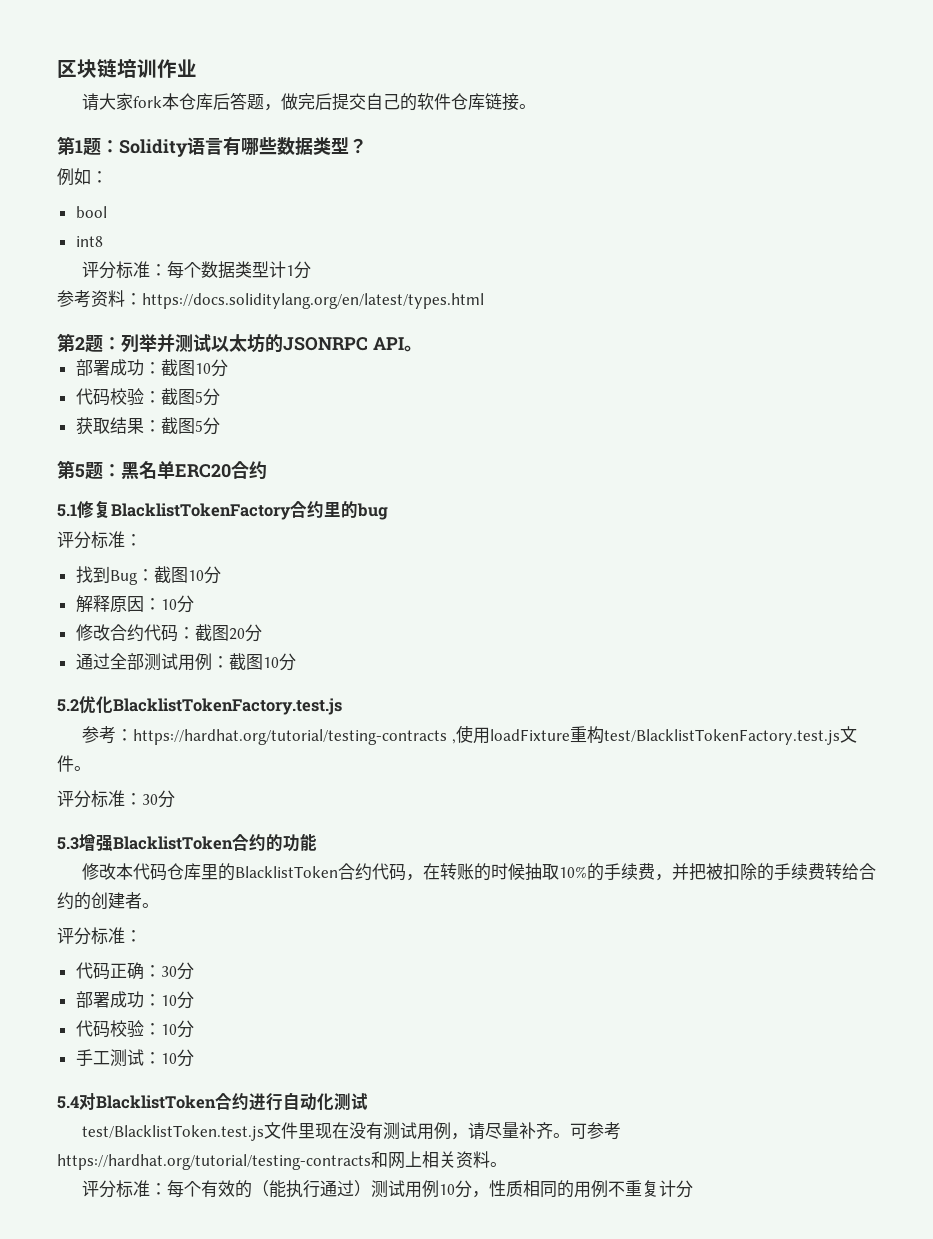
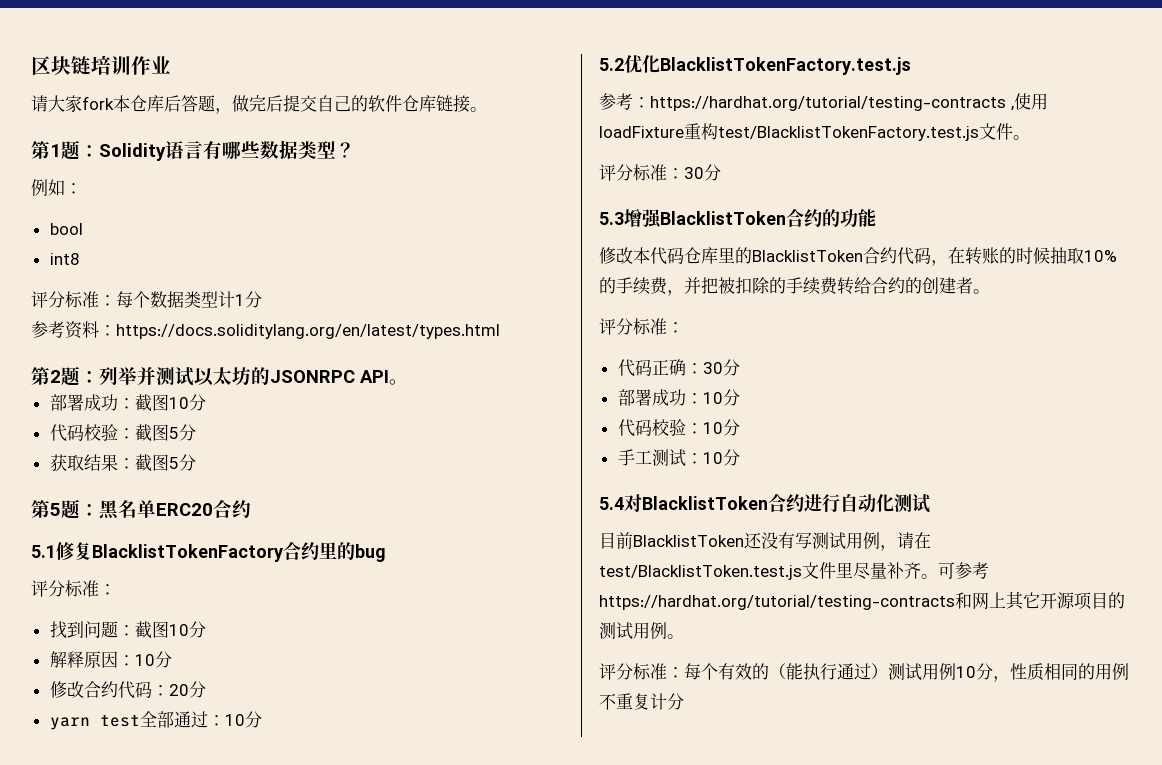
[109,570,138,585] Bug -> [83,621,118,638] 问题
[194,624,229,641] 截图 -> (169, 690) none
[75,653,263,671] 通过全部测试用例：截图 -> [49,711,225,730] yarn test全部通过：
[81,1122,485,1141] test/BlacklistToken.test.js文件里现在没有测试用例，请 -> [599,532,931,551] [599,562,853,580] 目前BlacklistToken还没有写测试用例，请在test/BlacklistToken.test.js文件里
[422,1151,490,1168] 相关资料 -> [1006,591,1125,610] [599,622,667,640] 其它开源项目的测试用例

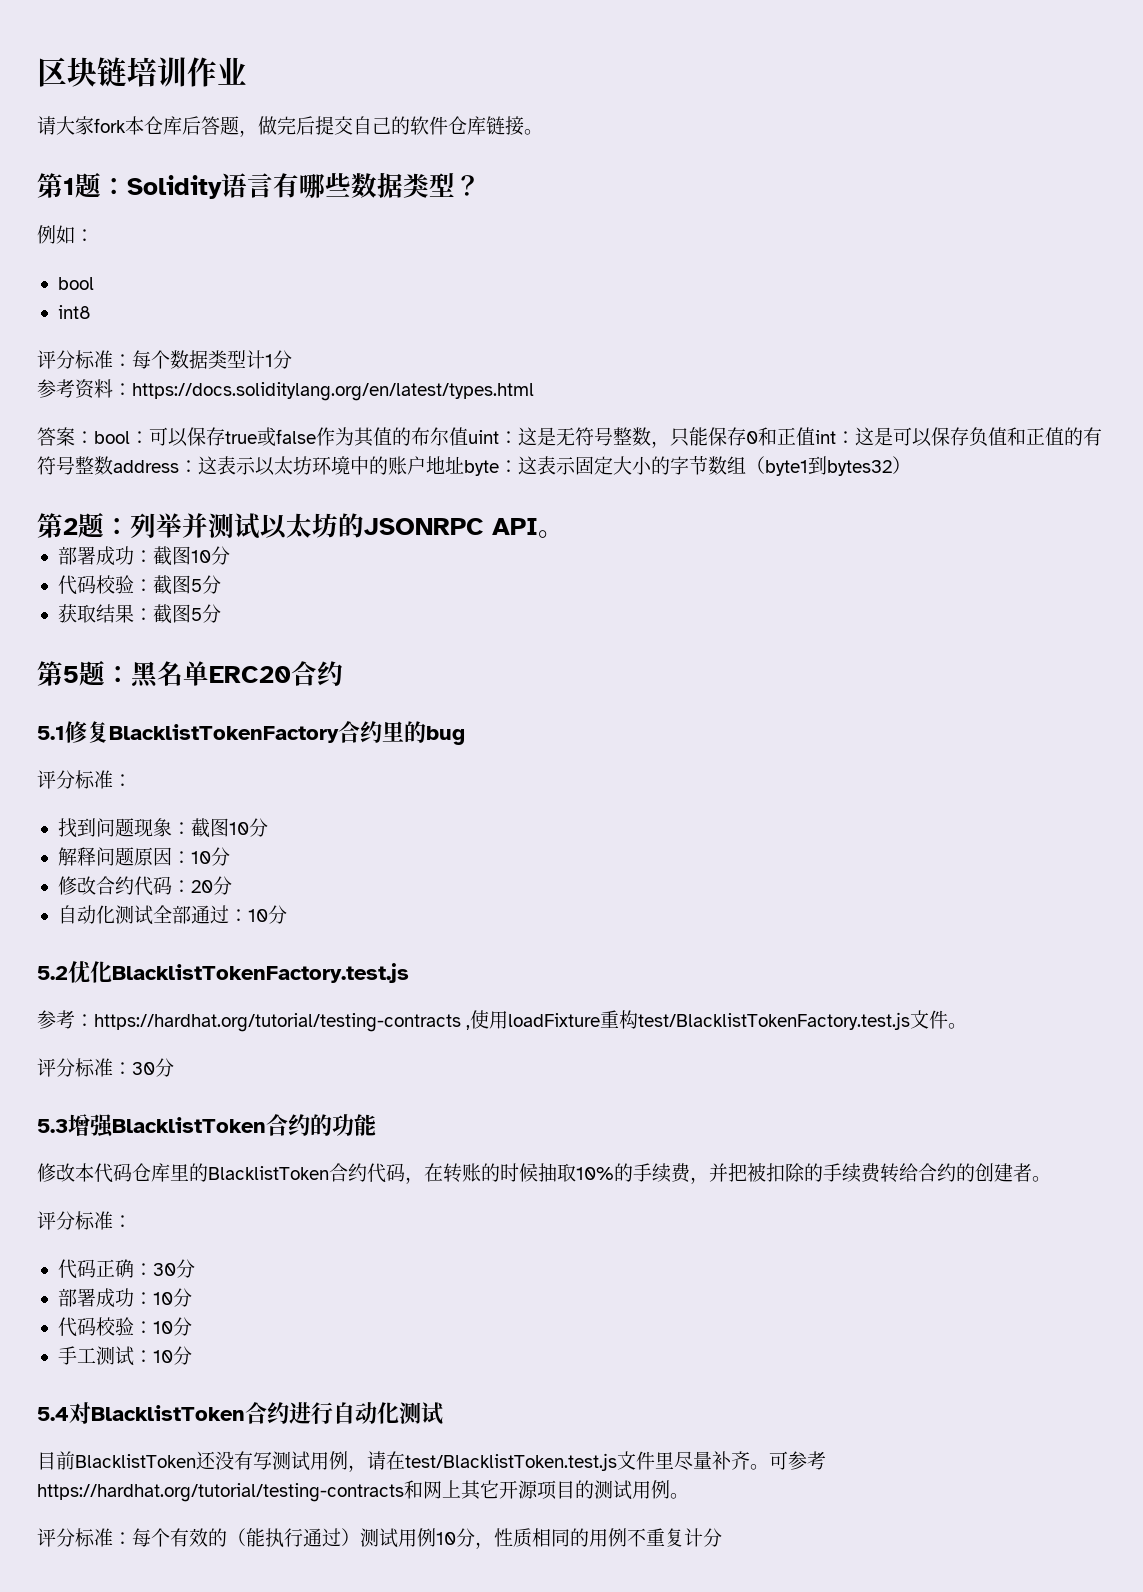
(500, 331) none -> [37,427,1102,448] [37,455,911,476] // 答案：bool：可以保存true或false作为其值的布尔值uint：这是无符号整数，只能保存0和正值int：这是可以保存负值和正值的有符号整数address：这表示以太坊环境中的账户地址byte：这表示固定大小的字节数组（byte1到bytes32）
(118, 629) none -> [133,818,172,837] 现象
(84, 659) none -> [95,847,134,866] 问题
[49,714,140,730] yarn test -> [57,905,153,925] 自动化测试

